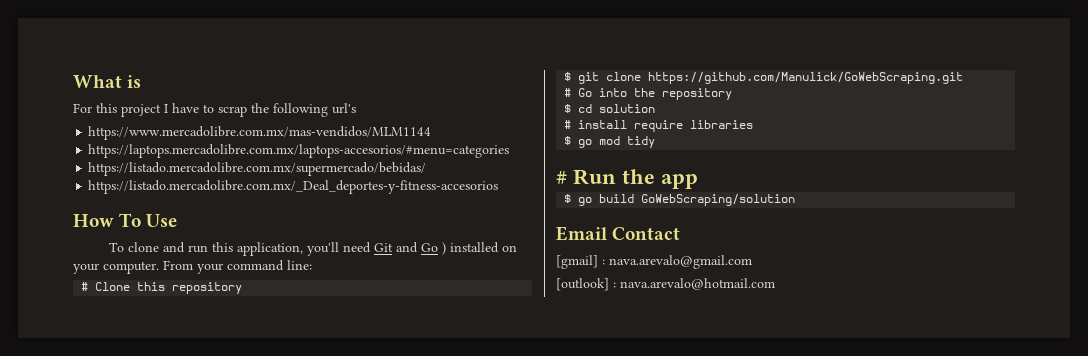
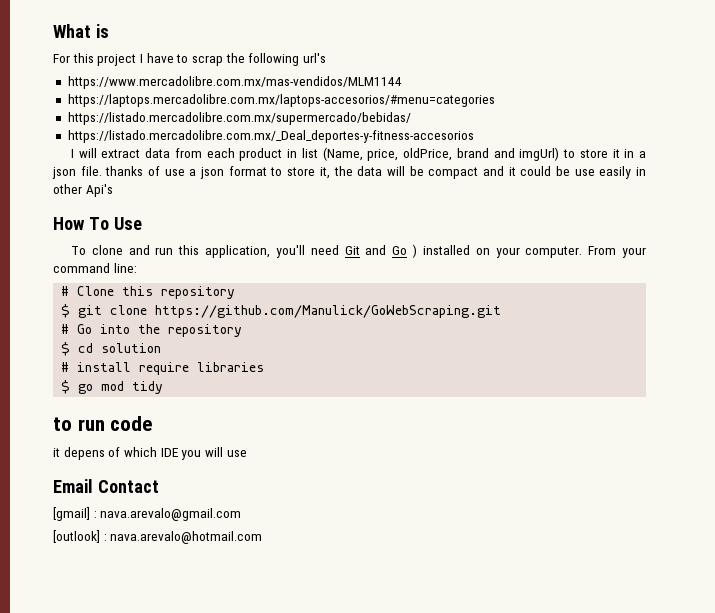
(499, 187) none -> [70,147,647,161] [52,166,646,179] [53,184,113,197] // I will extract data from each product in list (Name, price, oldPrice, brand and imgUrl) to store it in a json file. thanks of use a json format to store it, the data will be compact and it could be use easily in other Api's
[556,169,698,189] [564,194,796,206] # Run the app // $ go build GoWebScraping/solution -> [53,416,154,431] [53,447,247,460] to run code // it depens of which IDE you will use

